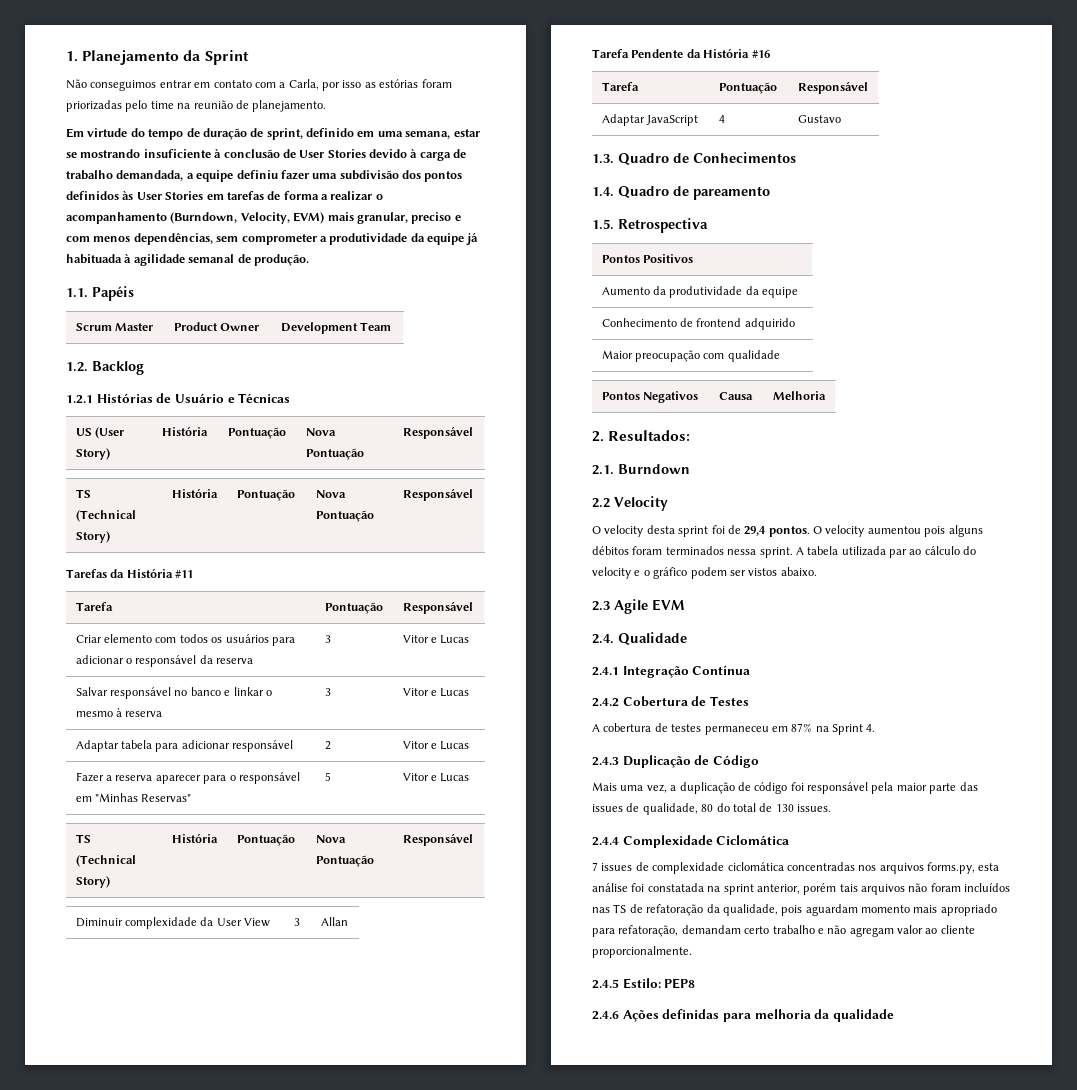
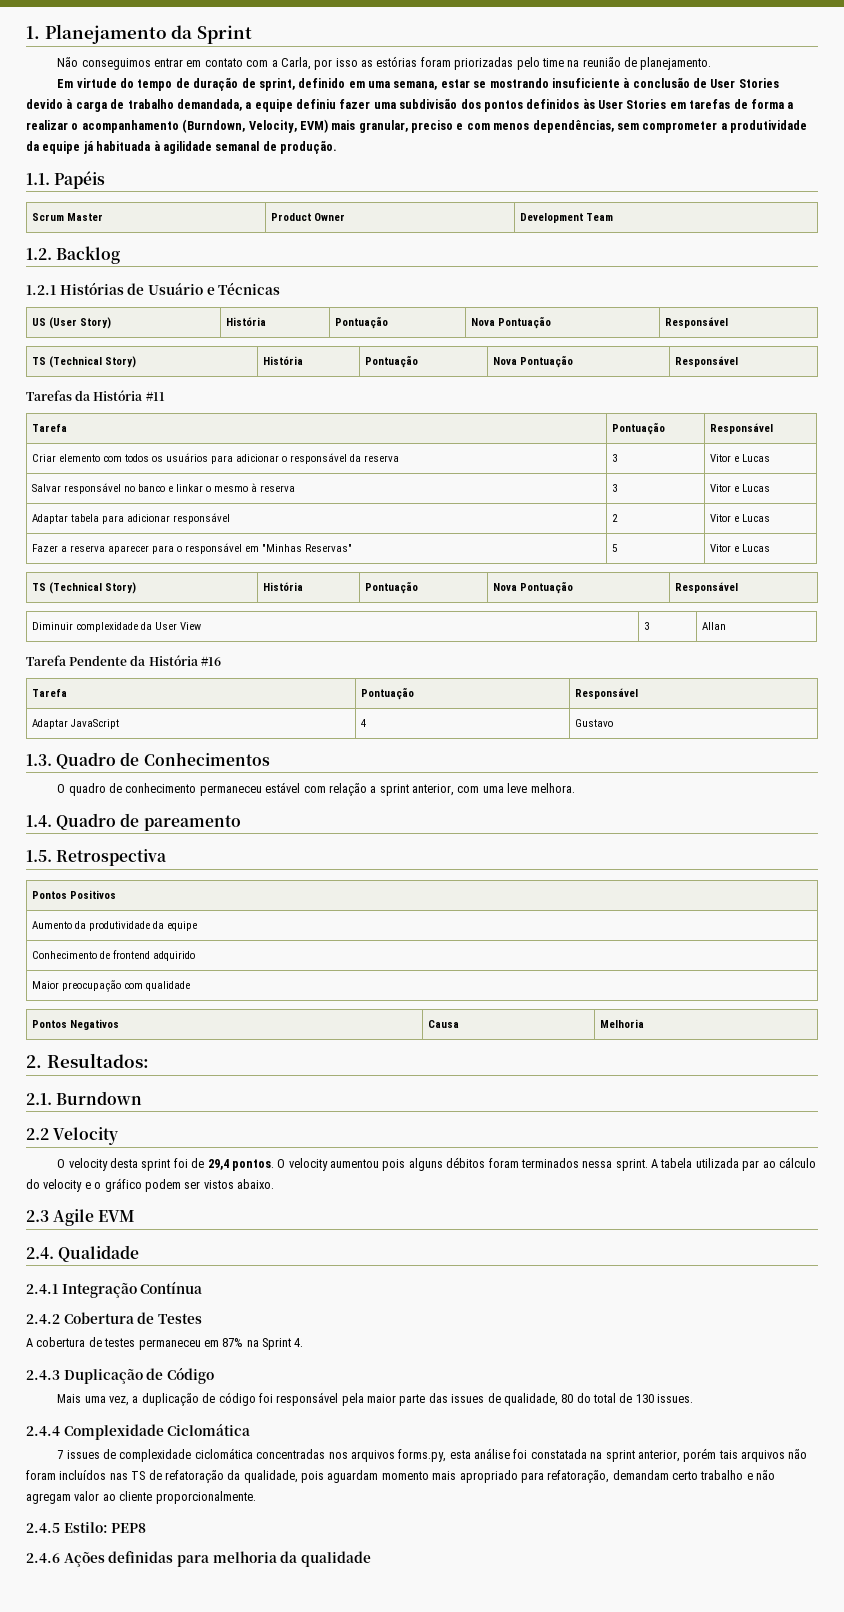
(796, 157) none -> [57,782,575,796] // O quadro de conhecimento permaneceu estável com relação a sprint anterior, com uma leve melhora.

